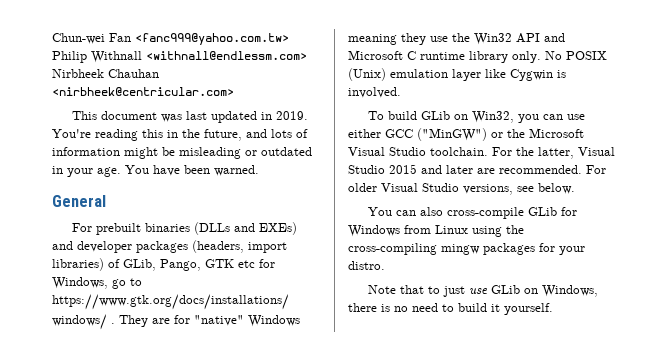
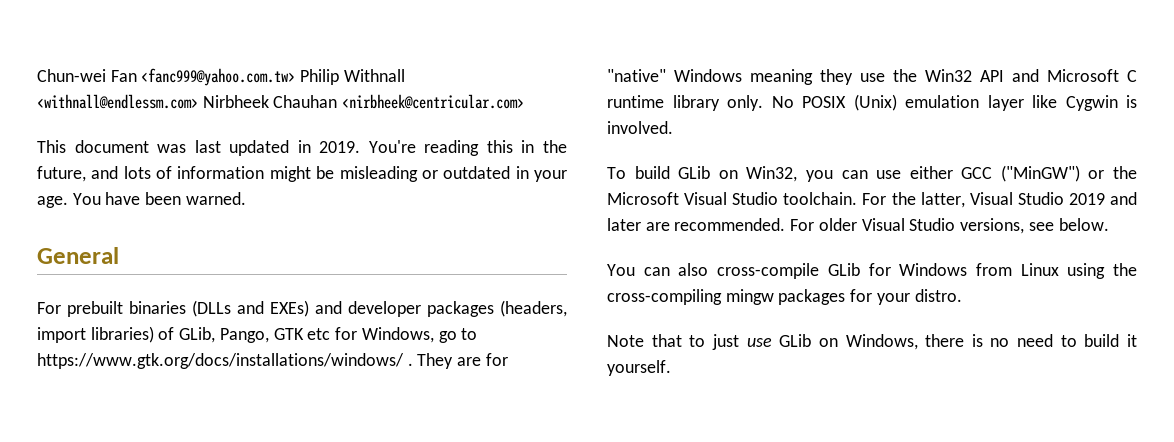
[389,164,417,174] 2015 -> [1068,193,1105,205] 2019

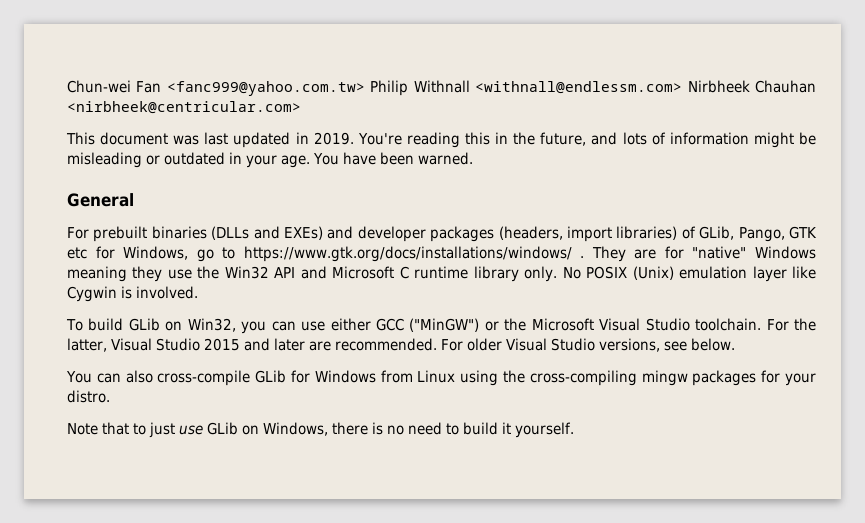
[1068,193,1105,205] 2019 -> [204,338,240,351] 2015

